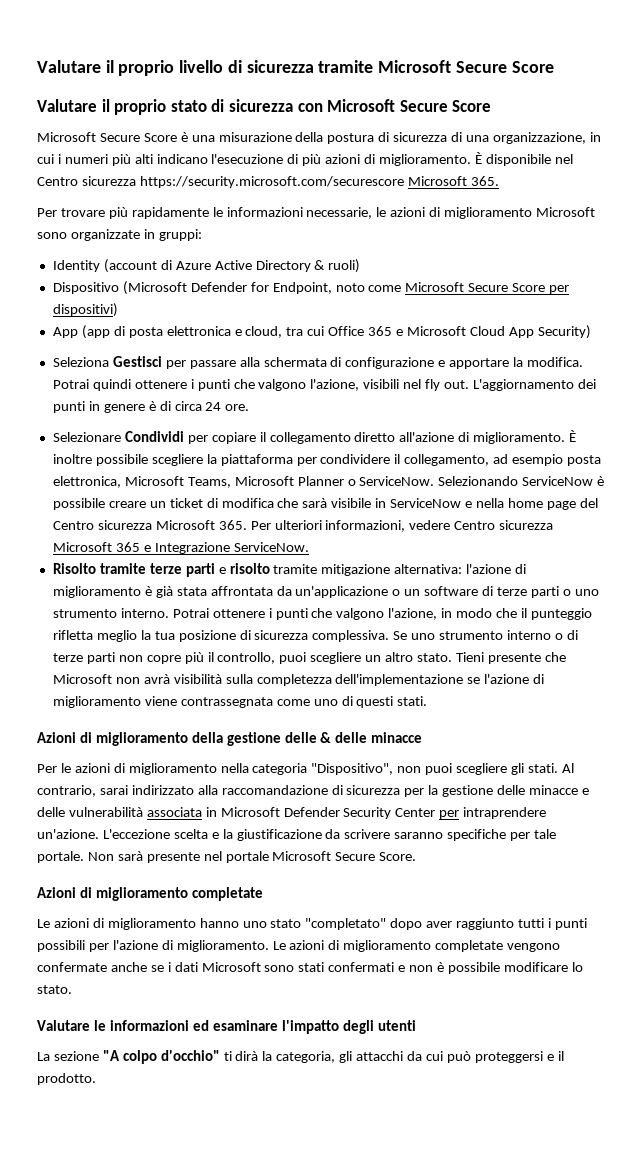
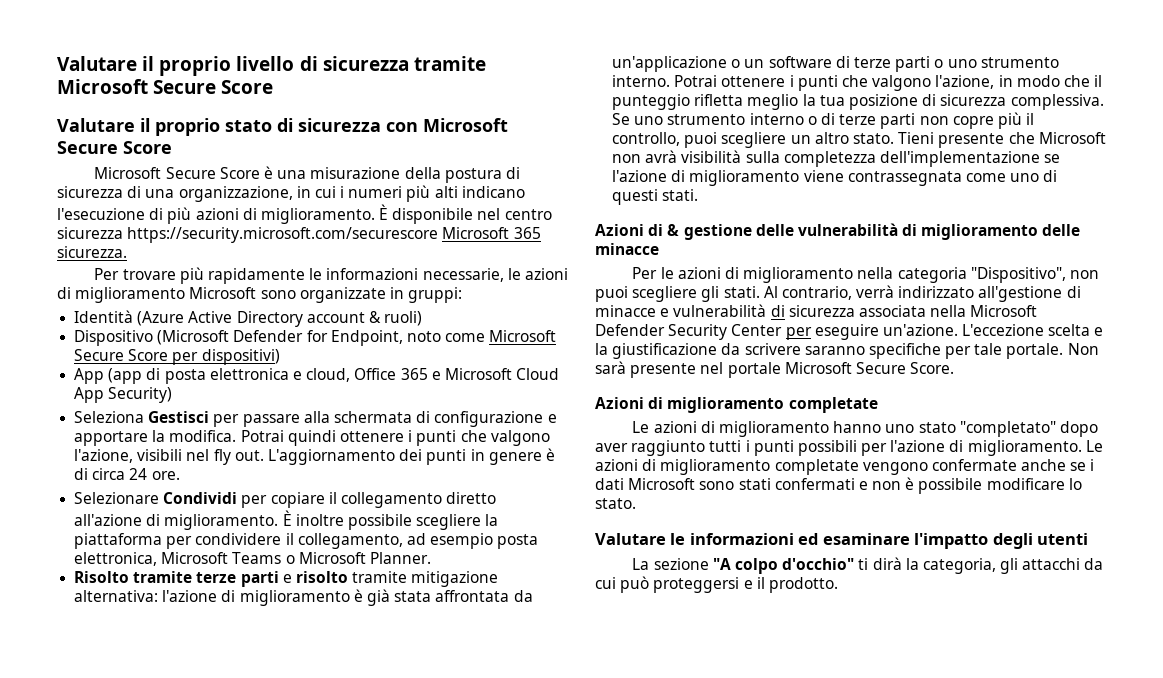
[37,177,78,186] Centro -> [504,209,552,220] centro
[470,176,499,186] 365. -> [513,227,541,239] [57,246,127,258] 365 sicurezza.
[52,259,211,273] Identity (account di Azure -> [74,310,185,326] Identità (Azure
(311, 266) none -> [306,312,365,323] account
[286,326,325,336] tra cui -> (351, 375) none
[187,476,605,488] [52,498,598,510] [52,520,554,532] [52,542,309,554] Teams, Microsoft Planner o ServiceNow. Selezionando ServiceNow è possibile creare un ticket di modifica che sarà visibile in ServiceNow e nella home page del Centro sicurezza Microsoft 365. Per ulteriori informazioni, vedere Centro sicurezza Microsoft 365 e Integrazione ServiceNow. -> [232,552,431,564] Teams o Microsoft Planner.
[95,732,332,746] miglioramento della gestione delle & -> [667,223,1039,240] & gestione delle vulnerabilità di miglioramento
[99,785,589,797] [37,807,217,817] sarai indirizzato alla raccomandazione di sicurezza per la gestione delle minacce e delle vulnerabilità associata in -> [856,285,1081,302] [595,304,967,317] verrà indirizzato all'gestione di minacce e vulnerabilità di sicurezza associata nella
[463,807,547,819] intraprendere -> [814,324,879,340] eseguire

